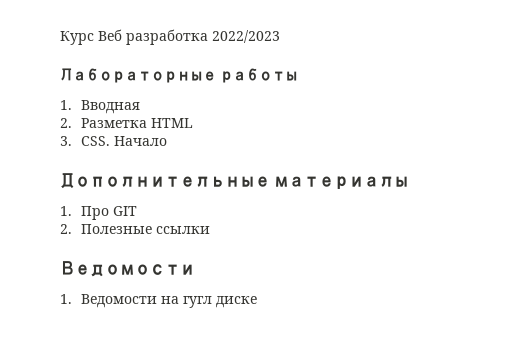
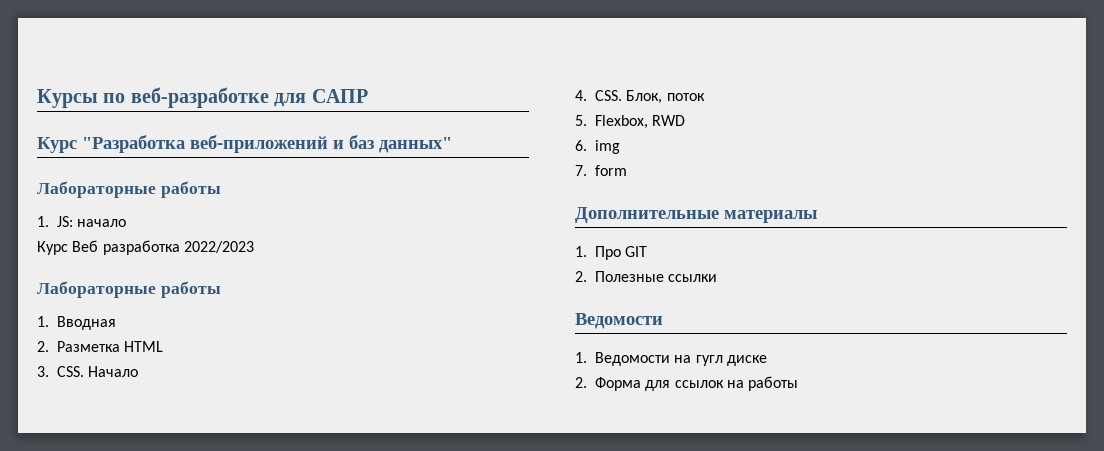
(60, 38) none -> [37,87,368,108] [37,135,452,153] [37,181,221,198] [37,216,127,227] Курсы по веб-разработке для САПР // Курс "Разработка веб-приложений и баз данных" // Лабораторные работы // 1. JS: начало //
(168, 141) none -> [575,90,705,104] [575,115,686,129] [575,140,620,154] [575,165,627,176] // 4. CSS. Блок, поток // 5. Flexbox, RWD // 6. img // 7. form
(258, 302) none -> [575,376,799,391] // 2. Форма для ссылок на работы

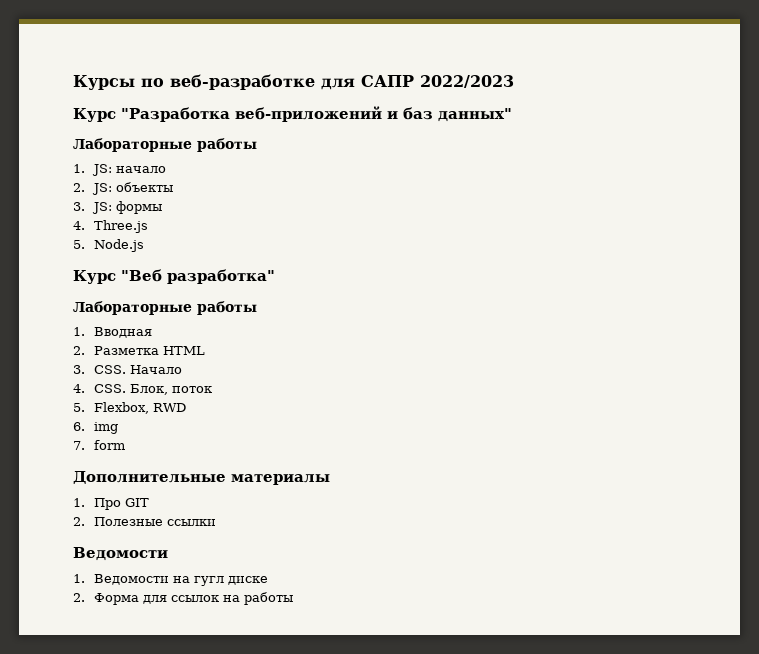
(368, 96) none -> [420,75,514,88] 2022/2023
[37,240,254,255] Курс Веб разработка 2022/2023 -> [73,182,173,195] [73,201,162,214] [73,220,148,233] [73,239,144,252] [73,269,275,284] 2. JS: объекты // 3. JS: формы // 4. Three.js // 5. Node.js // Курс "Веб разработка"

